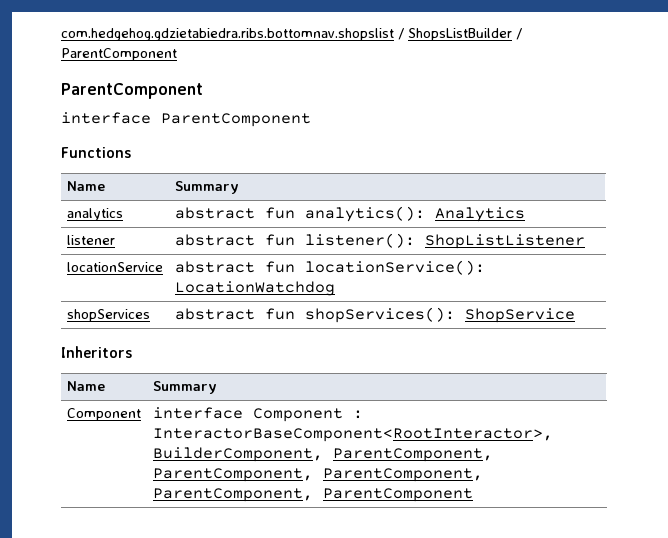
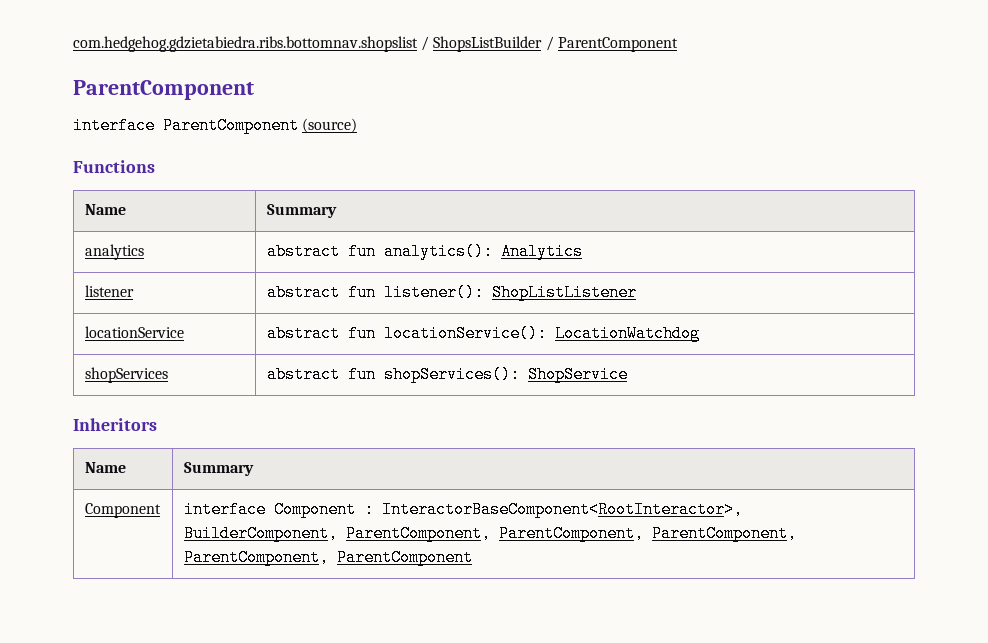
(311, 120) none -> [302,118,358,133] (source)

